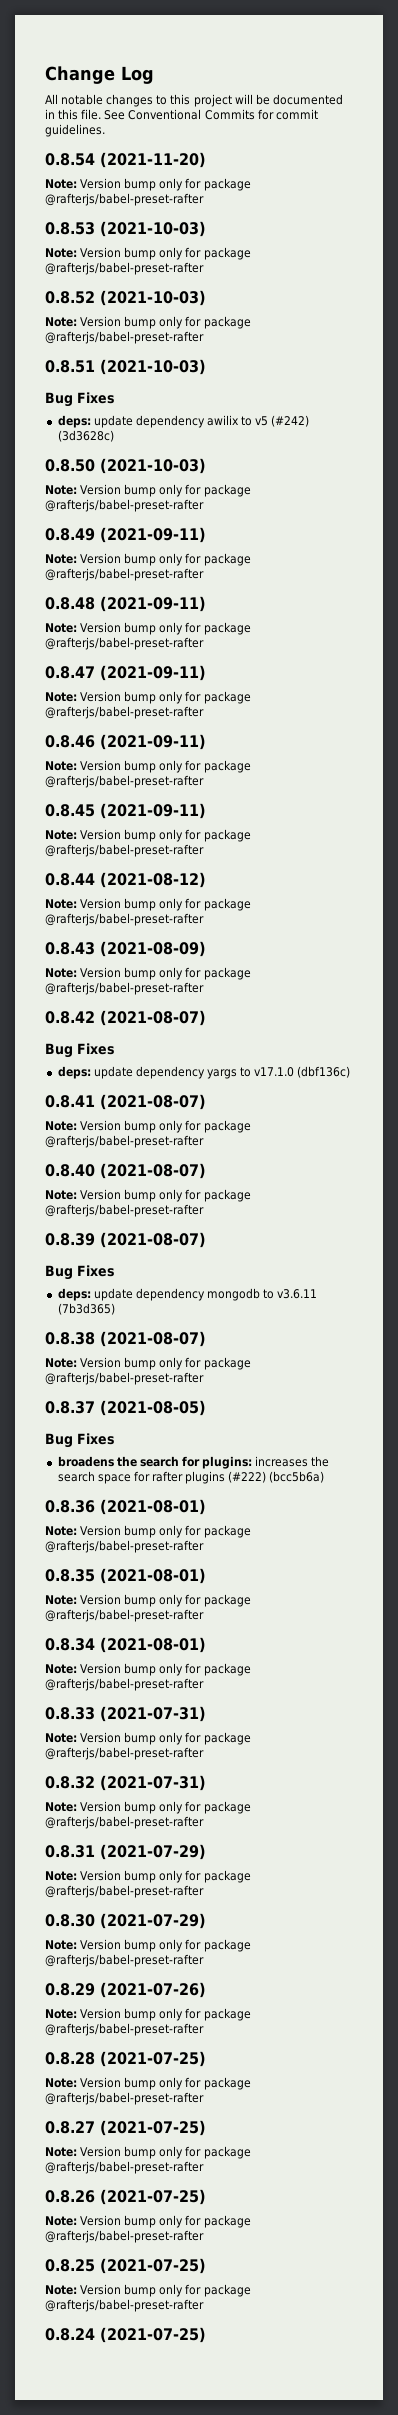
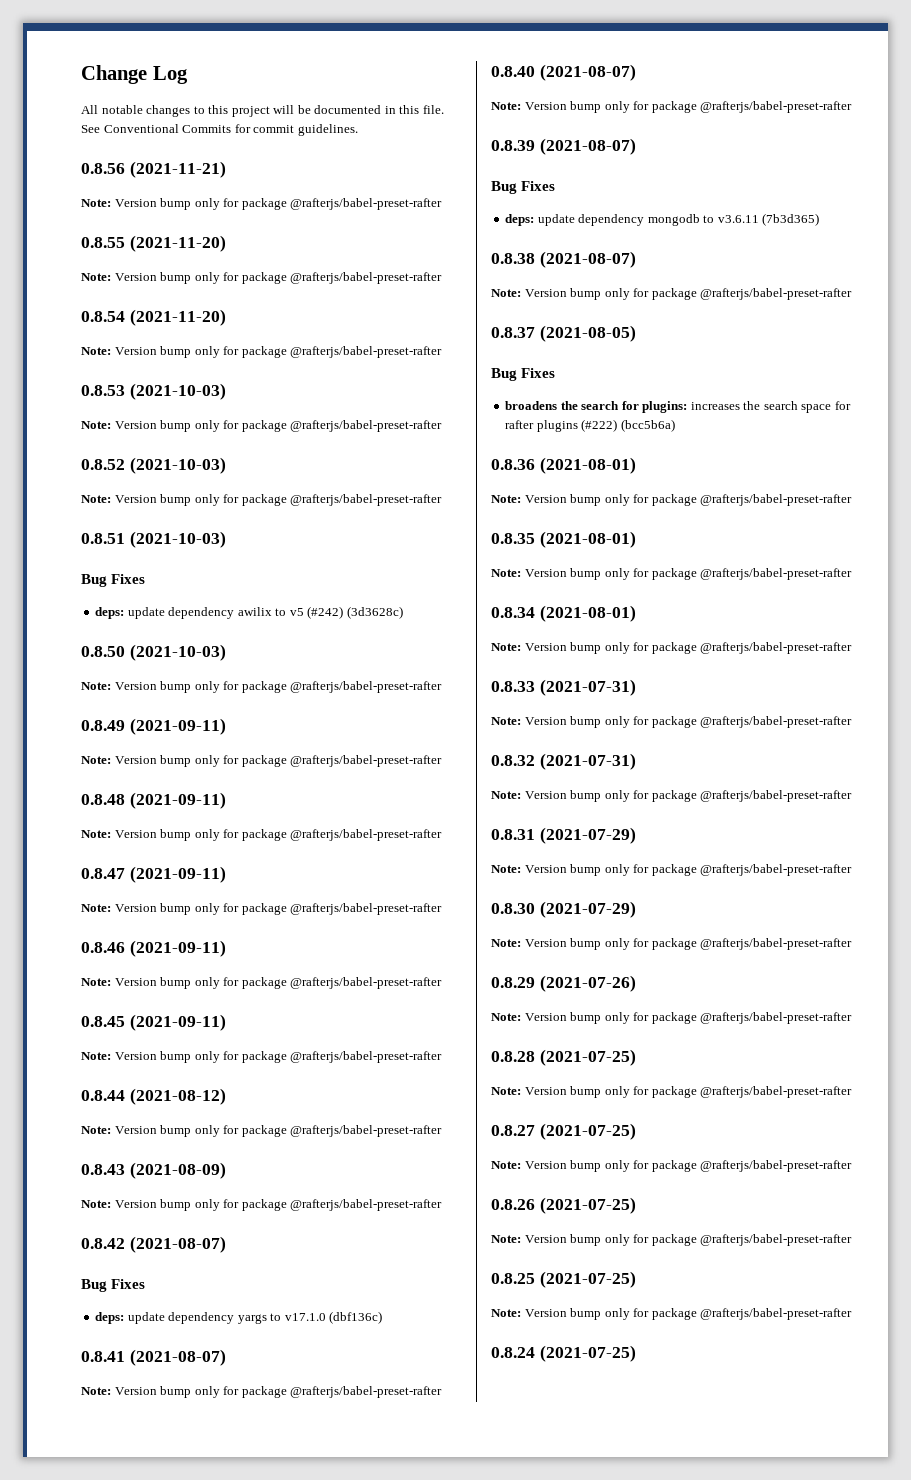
(105, 130) none -> [81,161,226,178] [81,198,443,210] [81,235,226,252] [81,272,443,284] // 0.8.56 (2021-11-21) // Note: Version bump only for package @rafterjs/babel-preset-rafter // 0.8.55 (2021-11-20) // Note: Version bump only for package @rafterjs/babel-preset-rafter

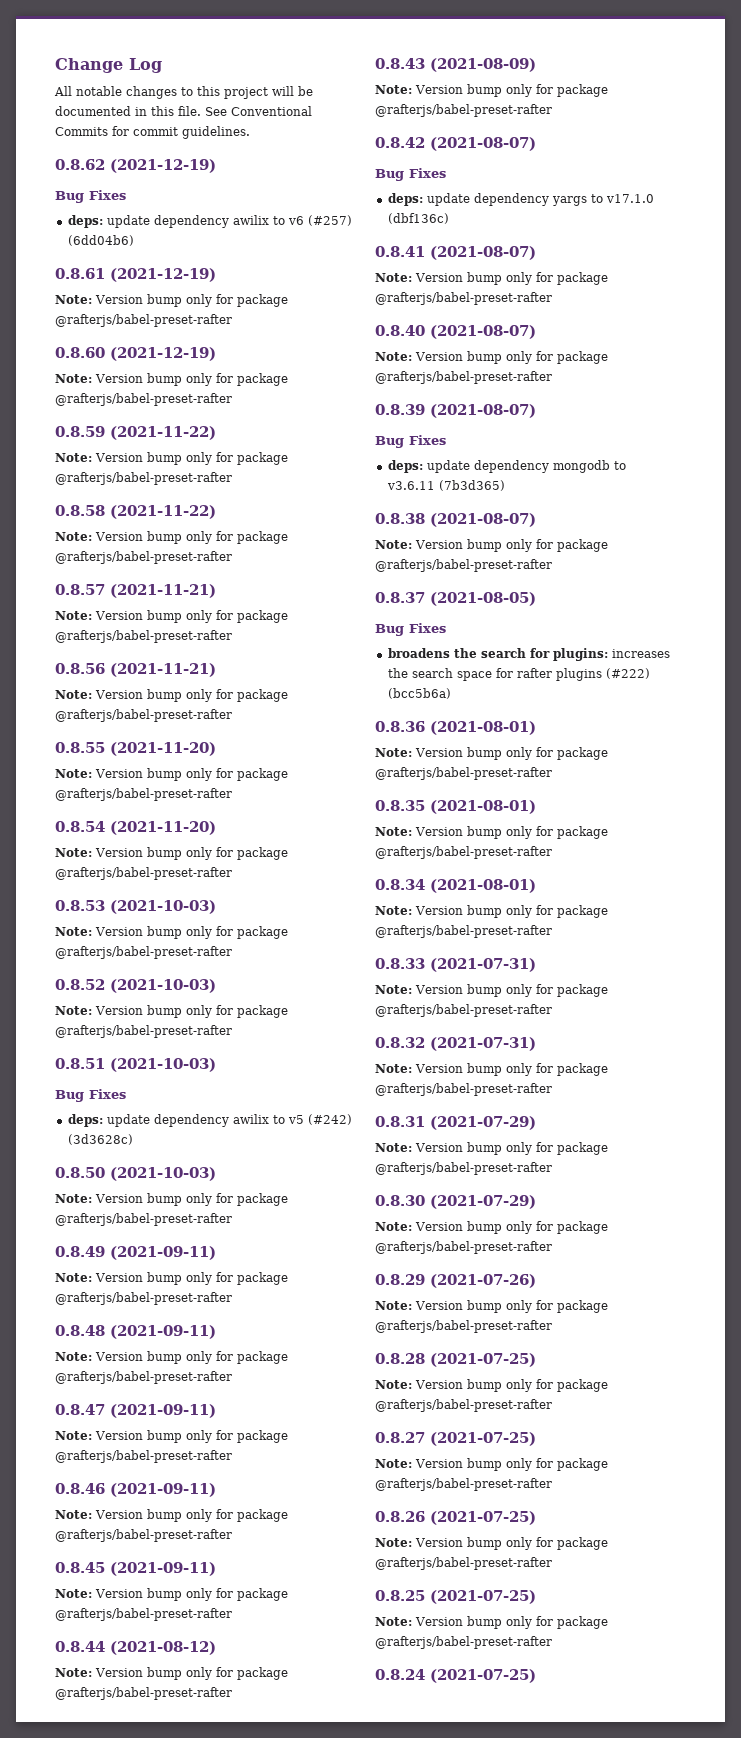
(358, 130) none -> [55,159,216,173] [55,190,126,203] [67,215,352,228] [67,235,134,246] [55,268,216,282] [55,294,288,307] [55,314,232,327] [55,347,216,361] [55,373,288,386] [55,393,232,406] [55,426,216,440] [55,452,288,465] [55,472,232,485] [55,505,216,519] [55,531,288,544] [55,551,232,564] [55,584,216,598] [55,610,288,623] [55,630,232,643] // 0.8.62 (2021-12-19) // Bug Fixes // deps: update dependency awilix to v6 (#257) (6dd04b6) // 0.8.61 (2021-12-19) // Note: Version bump only for package @rafterjs/babel-preset-rafter // 0.8.60 (2021-12-19) // Note: Version bump only for package @rafterjs/babel-preset-rafter // 0.8.59 (2021-11-22) // Note: Version bump only for package @rafterjs/babel-preset-rafter // 0.8.58 (2021-11-22) // Note: Version bump only for package @rafterjs/babel-preset-rafter // 0.8.57 (2021-11-21) // Note: Version bump only for package @rafterjs/babel-preset-rafter

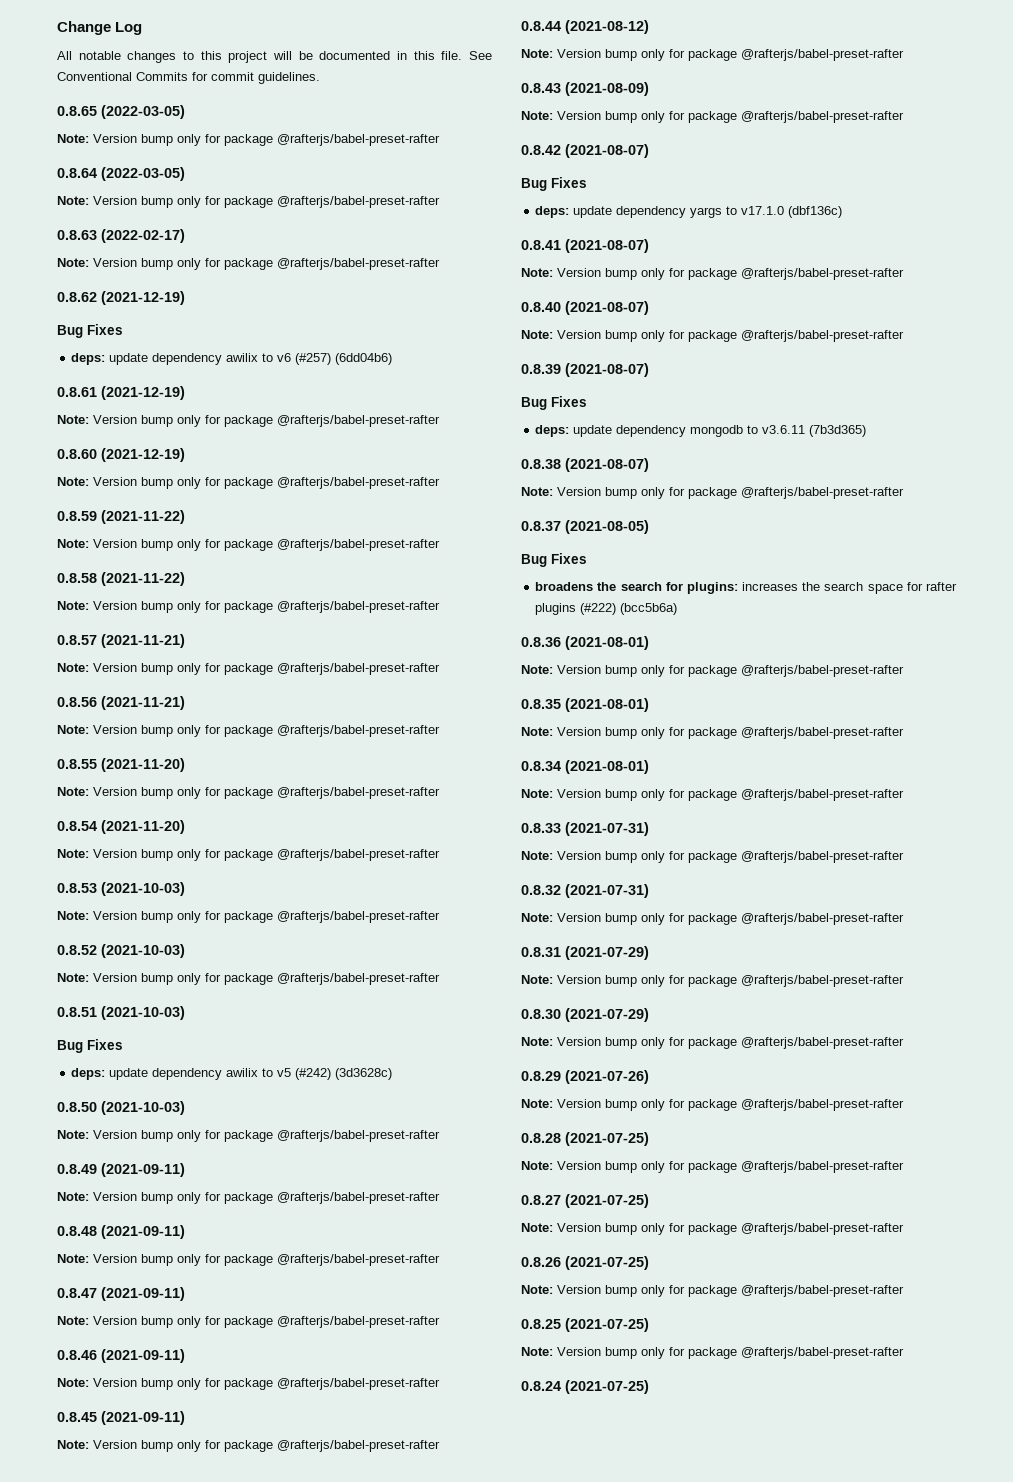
(250, 132) none -> [57,105,185,119] [57,134,440,146] [57,167,185,181] [57,196,440,208] [57,229,185,243] [57,258,440,270] // 0.8.65 (2022-03-05) // Note: Version bump only for package @rafterjs/babel-preset-rafter // 0.8.64 (2022-03-05) // Note: Version bump only for package @rafterjs/babel-preset-rafter // 0.8.63 (2022-02-17) // Note: Version bump only for package @rafterjs/babel-preset-rafter

